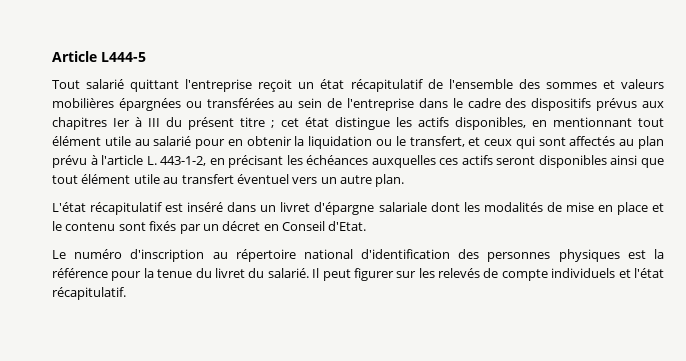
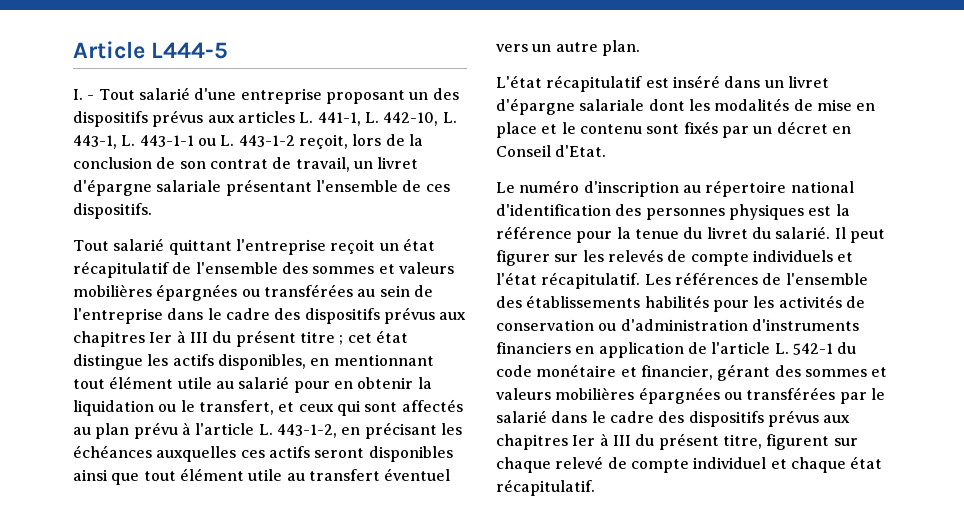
(146, 57) none -> [73,87,459,104] [73,110,457,127] [73,134,423,149] [73,157,419,172] [73,179,450,196] [73,203,152,219] // I. - Tout salarié d'une entreprise proposant un des dispositifs prévus aux articles L. 441-1, L. 442-10, L. 443-1, L. 443-1-1 ou L. 443-1-2 reçoit, lors de la conclusion de son contrat de travail, un livret d'épargne salariale présentant l'ensemble de ces dispositifs.
(126, 293) none -> [644,272,868,285] [496,295,865,312] [496,319,859,331] [496,342,857,358] [496,364,888,381] [496,387,885,404] [496,410,851,427] [496,433,858,450] [496,456,883,473] [496,479,595,496] Les références de l'ensemble des établissements habilités pour les activités de conservation ou d'administration d'instruments financiers en application de l'article L. 542-1 du code monétaire et financier, gérant des sommes et valeurs mobilières épargnées ou transférées par le salarié dans le cadre des dispositifs prévus aux chapitres Ier à III du présent titre, figurent sur chaque relevé de compte individuel et chaque état récapitulatif.

